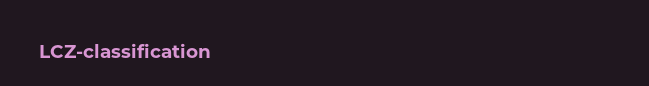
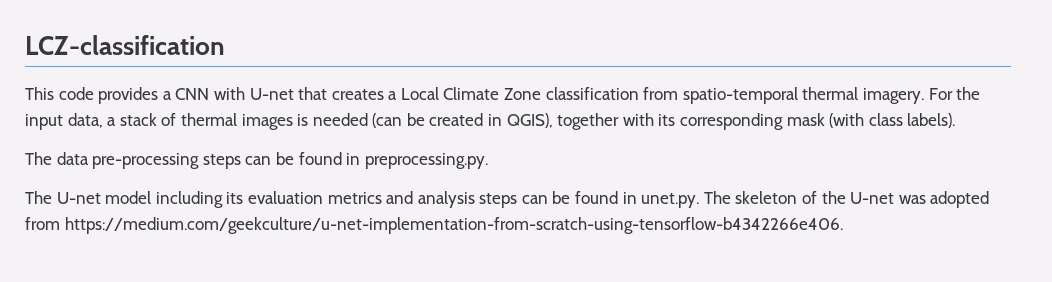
(211, 50) none -> [25,87,981,104] [25,113,956,130] [25,152,488,169] [25,191,990,208] [25,217,843,234] // This code provides a CNN with U-net that creates a Local Climate Zone classification from spatio-temporal thermal imagery. For the input data, a stack of thermal images is needed (can be created in QGIS), together with its corresponding mask (with class labels). // The data pre-processing steps can be found in preprocessing.py. // The U-net model including its evaluation metrics and analysis steps can be found in unet.py. The skeleton of the U-net was adopted from https://medium.com/geekculture/u-net-implementation-from-scratch-using-tensorflow-b4342266e406.

